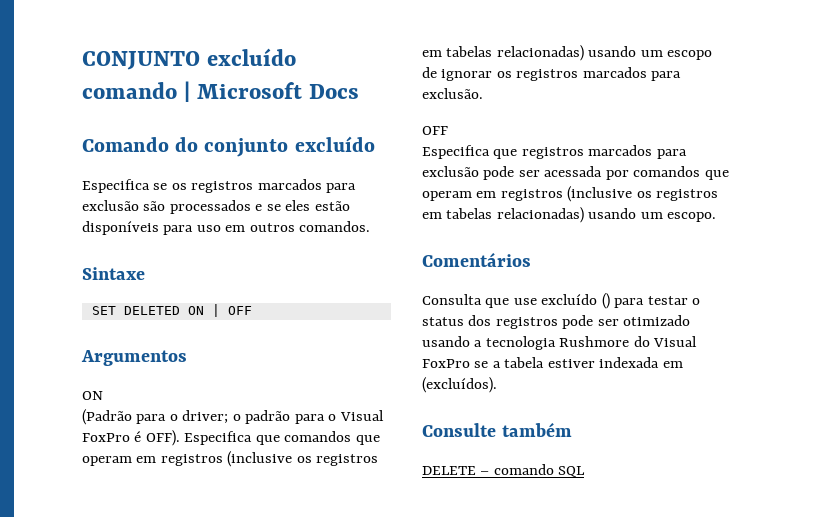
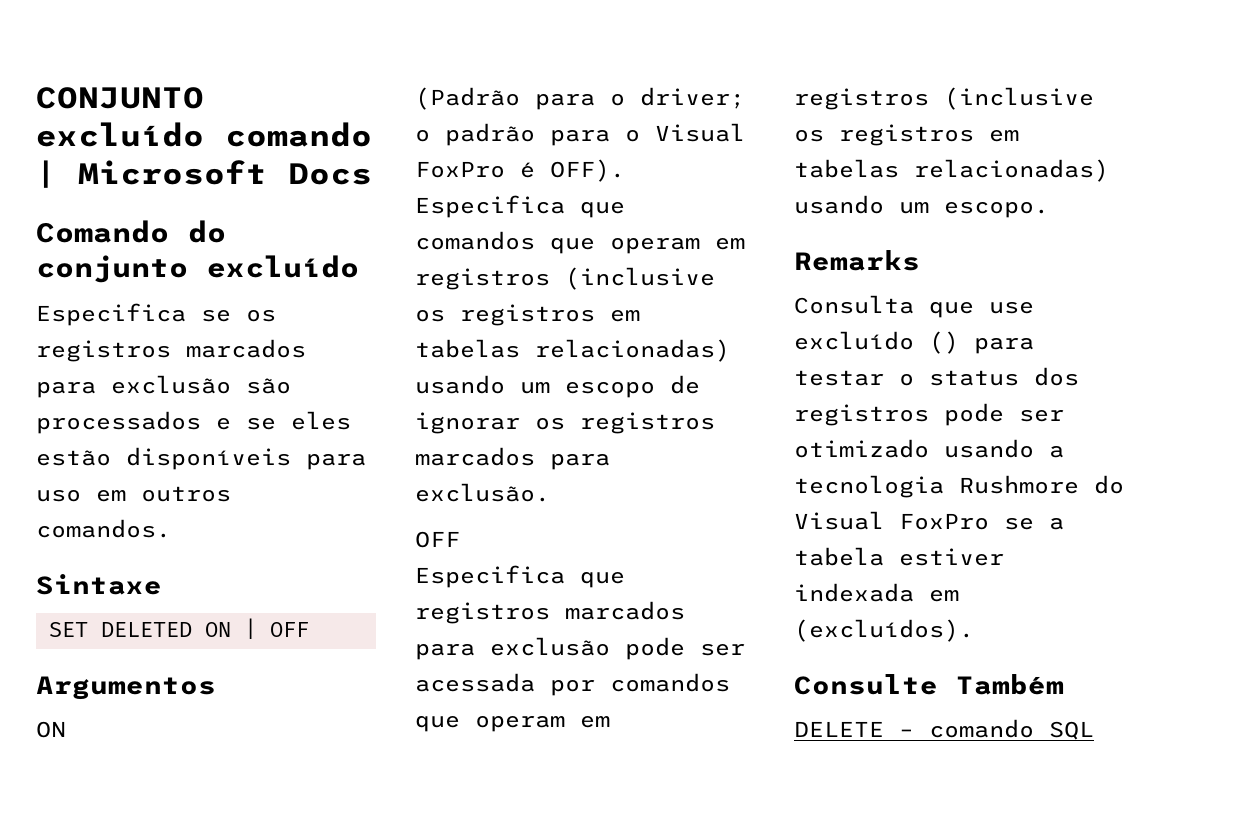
[422,252,531,267] Comentários -> [794,250,920,271] Remarks
[501,422,572,437] também -> [956,674,1064,695] Também

